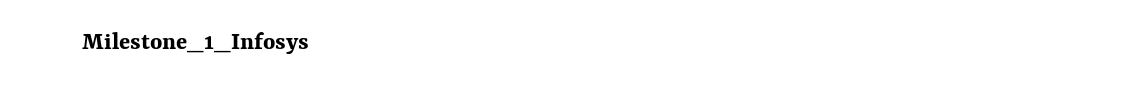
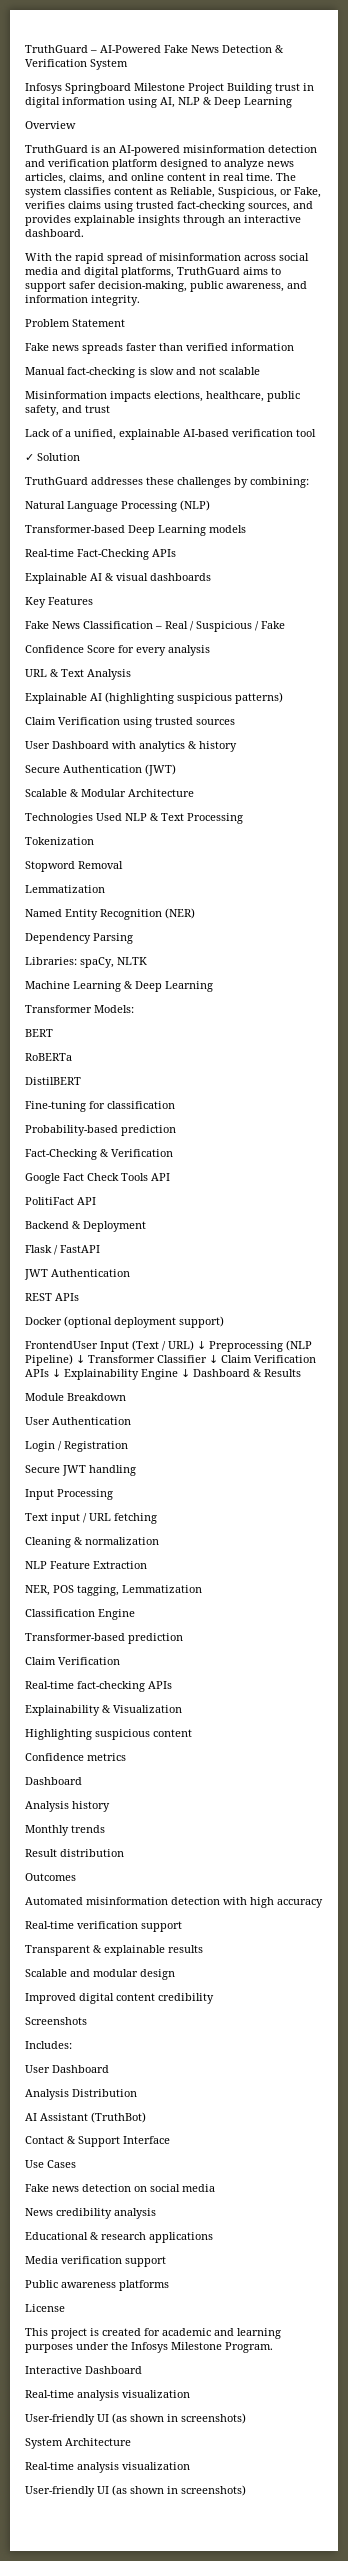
[82,32,309,54] Milestone_1_Infosys -> [25,45,284,53] [25,59,128,70] [25,83,314,94] [25,97,292,108] [25,121,76,129] [25,145,317,156] [25,159,294,170] [25,173,296,184] [25,187,321,198] [25,201,313,212] [25,215,301,226] [25,229,84,237] [25,253,309,264] [25,267,281,278] [25,281,307,292] [25,295,140,306] [25,319,125,327] [25,343,294,354] [25,367,260,378] [25,391,300,402] [25,405,110,416] [25,429,316,440] [25,453,80,461] [25,477,309,488] [25,500,210,512] [25,525,246,536] [25,549,176,560] [25,573,211,584] [25,597,93,608] [25,621,285,632] [25,645,210,656] [25,669,131,680] [25,692,283,704] [25,717,235,728] [25,741,237,752] [25,764,176,776] [25,789,194,797] [25,813,243,824] [25,837,94,845] [25,861,123,872] [25,885,105,893] [25,908,195,920] [25,933,133,944] [25,957,147,968] [25,981,213,992] [25,1005,134,1013] [25,1029,53,1037] [25,1053,72,1061] [25,1077,81,1085] [25,1101,175,1112] [25,1125,176,1136] [25,1149,173,1160] [25,1173,170,1184] [25,1197,96,1205] [25,1221,146,1232] [25,1245,100,1255] [24,1269,130,1280] [25,1293,79,1301] [25,1316,224,1328] [25,1340,312,1352] [25,1354,316,1366] [25,1369,301,1380] [25,1393,126,1401] [25,1417,131,1425] [25,1441,128,1452] [25,1465,136,1476] [25,1489,113,1500] [25,1513,157,1524] [25,1537,159,1548] [25,1561,147,1569] [25,1585,202,1596] [25,1609,135,1620] [25,1633,183,1644] [25,1657,120,1665] [25,1681,172,1692] [25,1705,182,1716] [25,1729,192,1740] [25,1753,126,1761] [25,1777,82,1785] [25,1801,110,1812] [25,1825,105,1836] [25,1849,124,1857] [25,1873,76,1881] [25,1897,323,1908] [25,1921,182,1932] [25,1945,203,1956] [25,1969,175,1980] [25,1993,214,2004] [25,2017,87,2025] [25,2041,72,2049] [25,2065,109,2073] [25,2089,137,2100] [25,2112,146,2123] [25,2136,170,2147] [25,2160,76,2168] [25,2184,215,2192] [25,2208,156,2219] [25,2232,213,2243] [25,2256,166,2267] [25,2280,169,2291] [25,2304,65,2312] [25,2328,281,2339] [25,2342,273,2353] [25,2366,142,2374] [25,2390,190,2401] [25,2413,246,2425] [25,2438,131,2449] [25,2462,190,2473] [25,2485,246,2497] TruthGuard – AI-Powered Fake News Detection & Verification System // Infosys Springboard Milestone Project Building trust in digital information using AI, NLP & Deep Learning // Overview // TruthGuard is an AI-powered misinformation detection and verification platform designed to analyze news articles, claims, and online content in real time. The system classifies content as Reliable, Suspicious, or Fake, verifies claims using trusted fact-checking sources, and provides explainable insights through an interactive dashboard. // With the rapid spread of misinformation across social media and digital platforms, TruthGuard aims to support safer decision-making, public awareness, and information integrity. // Problem Statement // Fake news spreads faster than verified information // Manual fact-checking is slow and not scalable // Misinformation impacts elections, healthcare, public safety, and trust // Lack of a unified, explainable AI-based verification tool // ✓ Solution // TruthGuard addresses these challenges by combining: // Natural Language Processing (NLP) // Transformer-based Deep Learning models // Real-time Fact-Checking APIs // Explainable AI & visual dashboards // Key Features // Fake News Classification – Real / Suspicious / Fake // Confidence Score for every analysis // URL & Text Analysis // Explainable AI (highlighting suspicious patterns) // Claim Verification using trusted sources // User Dashboard with analytics & history // Secure Authentication (JWT) // Scalable & Modular Architecture // Technologies Used NLP & Text Processing // Tokenization // Stopword Removal // Lemmatization // Named Entity Recognition (NER) // Dependency Parsing // Libraries: spaCy, NLTK // Machine Learning & Deep Learning // Transformer Models: // BERT // RoBERTa // DistilBERT // Fine-tuning for classification // Probability-based prediction // Fact-Checking & Verification // Google Fact Check Tools API // PolitiFact API // Backend & Deployment // Flask / FastAPI // JWT Authentication // REST APIs // Docker (optional deployment support) // FrontendUser Input (Text / URL) ↓ Preprocessing (NLP Pipeline) ↓ Transformer Classifier ↓ Claim Verification APIs ↓ Explainability Engine ↓ Dashboard & Results // Module Breakdown // User Authentication // Login / Registration // Secure JWT handling // Input Processing // Text input / URL fetching // Cleaning & normalization // NLP Feature Extraction // NER, POS tagging, Lemmatization // Classification Engine // Transformer-based prediction // Claim Verification // Real-time fact-checking APIs // Explainability & Visualization // Highlighting suspicious content // Confidence metrics // Dashboard // Analysis history // Monthly trends // Result distribution // Outcomes // Automated misinformation detection with high accuracy // Real-time verification support // Transparent & explainable results // Scalable and modular design // Improved digital content credibility // Screenshots // Includes: // User Dashboard // Analysis Distribution // AI Assistant (TruthBot) // Contact & Support Interface // Use Cases // Fake news detection on social media // News credibility analysis // Educational & research applications // Media verification support // Public awareness platforms // License // This project is created for academic and learning purposes under the Infosys Milestone Program. // Interactive Dashboard // Real-time analysis visualization // User-friendly UI (as shown in screenshots) // System Architecture // Real-time analysis visualization // User-friendly UI (as shown in screenshots)

